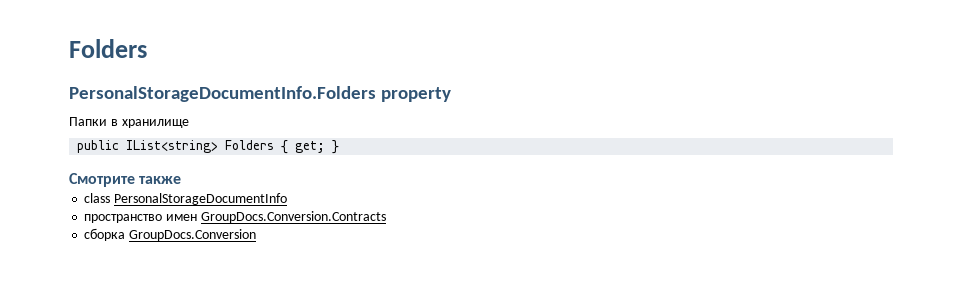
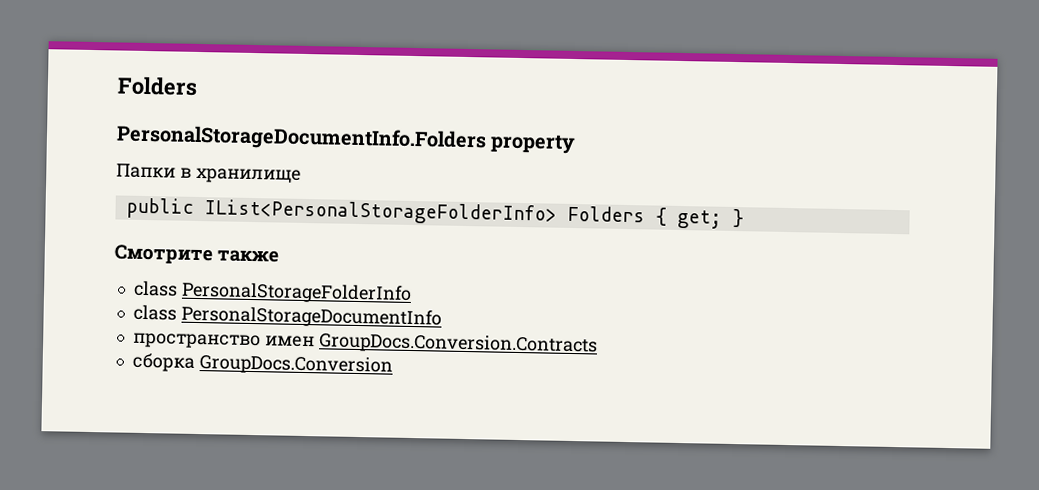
[126,140,219,153] IList<string> -> [203,199,557,226] IList<PersonalStorageFolderInfo>
(182, 180) none -> [132,280,412,304] // class PersonalStorageFolderInfo

